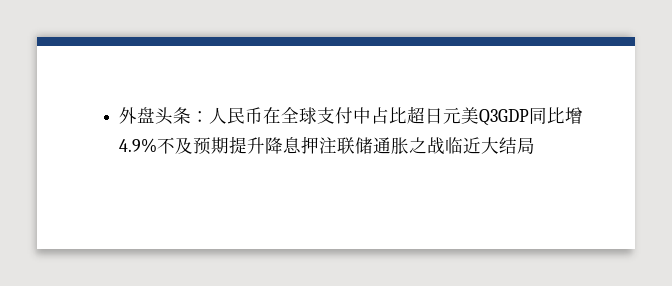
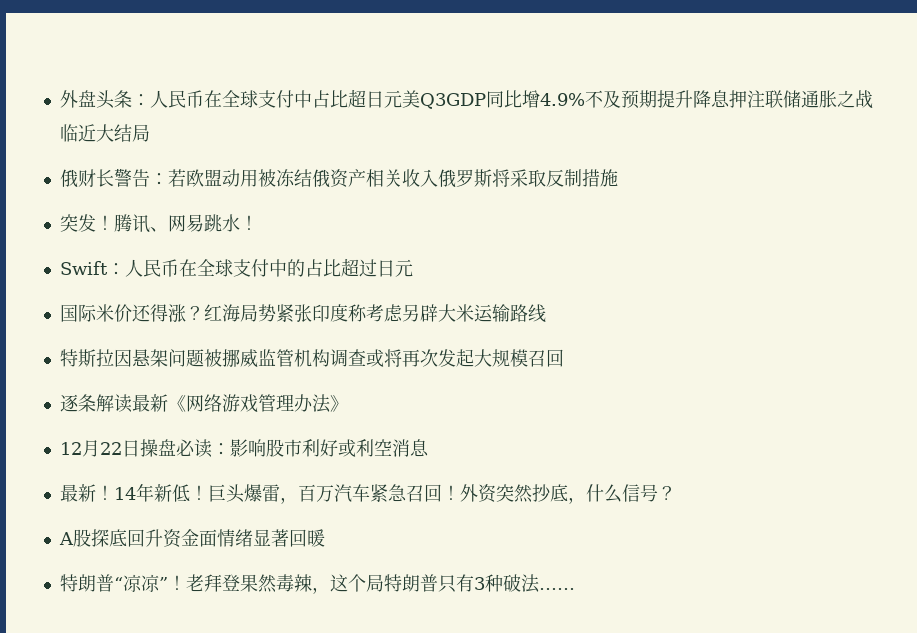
(536, 145) none -> [59,168,618,188] [59,214,258,233] [59,258,413,277] [59,304,546,323] [59,349,564,368] [59,394,348,413] [59,439,429,458] [59,483,676,504] [58,529,325,548] [59,574,575,594] // 俄财长警告：若欧盟动用被冻结俄资产相关收入俄罗斯将采取反制措施 // 突发！腾讯、网易跳水！ // Swift：人民币在全球支付中的占比超过日元 // 国际米价还得涨？红海局势紧张印度称考虑另辟大米运输路线 // 特斯拉因悬架问题被挪威监管机构调查或将再次发起大规模召回 // 逐条解读最新《网络游戏管理办法》 // 12月22日操盘必读：影响股市利好或利空消息 // 最新！14年新低！巨头爆雷，百万汽车紧急召回！外资突然抄底，什么信号？ // A股探底回升资金面情绪显著回暖 // 特朗普“凉凉”！老拜登果然毒辣，这个局特朗普只有3种破法……

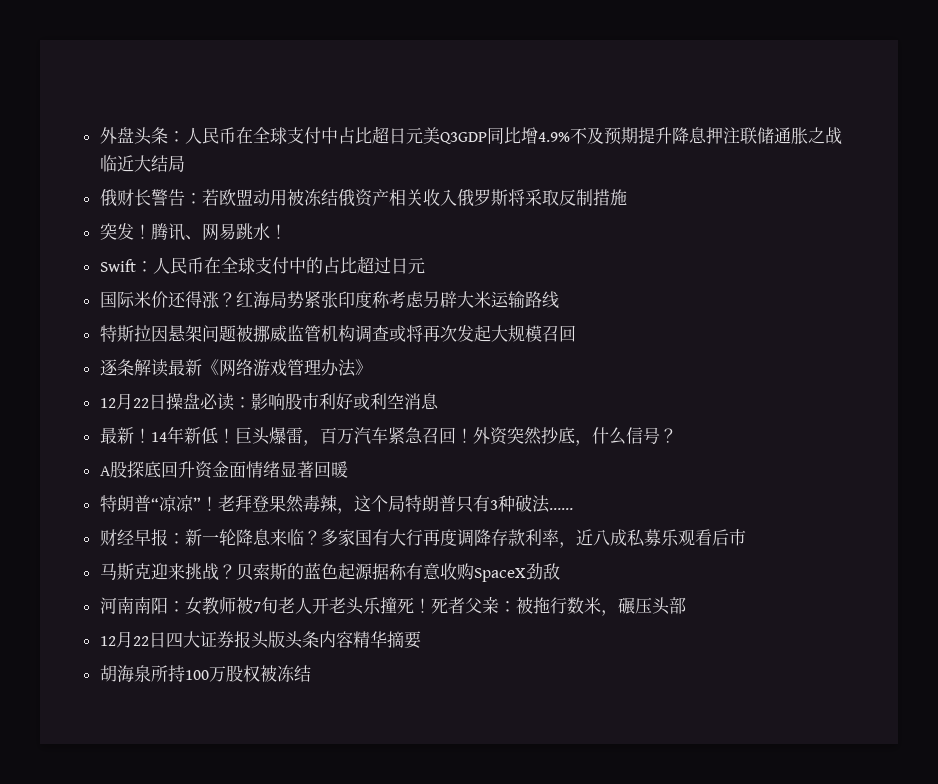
(575, 589) none -> [99,529,746,548] [99,562,560,582] [99,596,686,616] [99,631,421,649] [99,665,311,683] // 财经早报：新一轮降息来临？多家国有大行再度调降存款利率，近八成私募乐观看后市 // 马斯克迎来挑战？贝索斯的蓝色起源据称有意收购SpaceX劲敌 // 河南南阳：女教师被7旬老人开老头乐撞死！死者父亲：被拖行数米，碾压头部 // 12月22日四大证券报头版头条内容精华摘要 // 胡海泉所持100万股权被冻结

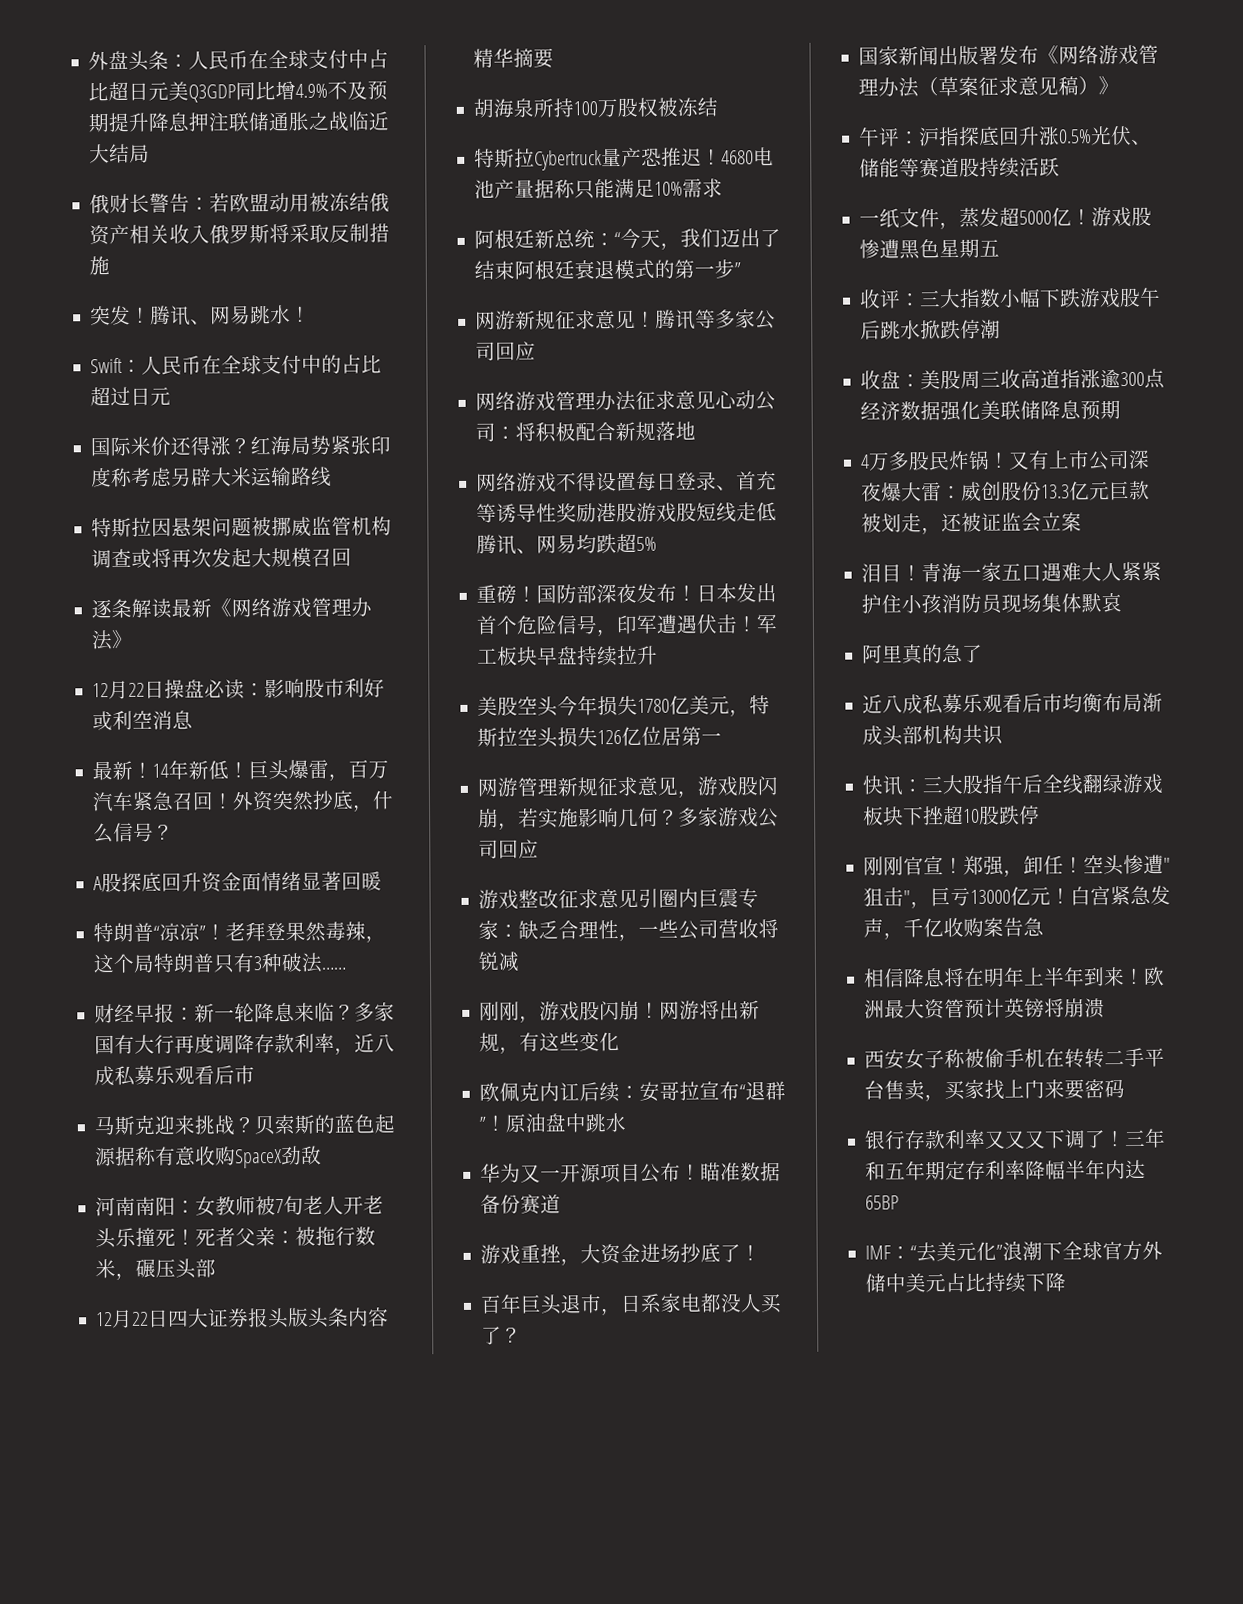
(311, 673) none -> [474,147,775,171] [474,178,724,200] [474,228,782,250] [474,259,742,280] [475,309,777,330] [475,341,537,361] [475,390,777,412] [475,421,697,443] [476,471,778,493] [476,502,778,523] [476,533,658,555] [476,583,778,604] [476,614,779,637] [477,645,659,667] [477,695,771,717] [477,726,723,748] [477,776,779,798] [478,807,780,830] [478,839,540,859] [478,888,760,910] [478,919,780,942] [478,951,521,972] [479,1000,761,1023] [479,1032,621,1054] [479,1081,787,1103] [479,1112,627,1133] [480,1162,782,1184] [480,1194,562,1215] [480,1243,762,1266] [480,1293,783,1316] [481,1326,523,1345] [858,44,1160,66] [858,76,1120,98] [859,125,1153,147] [859,157,1061,179] [859,206,1153,230] [859,238,1001,260] [859,287,1162,309] [860,319,1002,340] [860,368,1166,390] [860,400,1122,422] [860,449,1151,471] [861,480,1151,502] [861,512,1083,535] [861,561,1163,583] [861,593,1123,615] [862,643,984,665] [862,692,1164,715] [862,724,1004,746] [862,773,1164,796] [863,805,1041,826] [863,854,1172,877] [863,885,1172,909] [863,917,1045,940] [863,966,1166,988] [864,998,1106,1020] [864,1047,1166,1070] [864,1079,1126,1102] [864,1128,1167,1150] [865,1159,1147,1181] [865,1195,900,1210] [865,1240,1164,1263] [865,1272,1067,1293] // 特斯拉Cybertruck量产恐推迟！4680电池产量据称只能满足10%需求 // 阿根廷新总统：“今天，我们迈出了结束阿根廷衰退模式的第一步” // 网游新规征求意见！腾讯等多家公司回应 // 网络游戏管理办法征求意见心动公司：将积极配合新规落地 // 网络游戏不得设置每日登录、首充等诱导性奖励港股游戏股短线走低腾讯、网易均跌超5% // 重磅！国防部深夜发布！日本发出首个危险信号，印军遭遇伏击！军工板块早盘持续拉升 // 美股空头今年损失1780亿美元，特斯拉空头损失126亿位居第一 // 网游管理新规征求意见，游戏股闪崩，若实施影响几何？多家游戏公司回应 // 游戏整改征求意见引圈内巨震专家：缺乏合理性，一些公司营收将锐减 // 刚刚，游戏股闪崩！网游将出新规，有这些变化 // 欧佩克内讧后续：安哥拉宣布“退群”！原油盘中跳水 // 华为又一开源项目公布！瞄准数据备份赛道 // 游戏重挫，大资金进场抄底了！ // 百年巨头退市，日系家电都没人买了？ // 国家新闻出版署发布《网络游戏管理办法（草案征求意见稿）》 // 午评：沪指探底回升涨0.5%光伏、储能等赛道股持续活跃 // 一纸文件，蒸发超5000亿！游戏股惨遭黑色星期五 // 收评：三大指数小幅下跌游戏股午后跳水掀跌停潮 // 收盘：美股周三收高道指涨逾300点经济数据强化美联储降息预期 // 4万多股民炸锅！又有上市公司深夜爆大雷：威创股份13.3亿元巨款被划走，还被证监会立案 // 泪目！青海一家五口遇难大人紧紧护住小孩消防员现场集体默哀 // 阿里真的急了 // 近八成私募乐观看后市均衡布局渐成头部机构共识 // 快讯：三大股指午后全线翻绿游戏板块下挫超10股跌停 // 刚刚官宣！郑强，卸任！空头惨遭"狙击"，巨亏13000亿元！白宫紧急发声，千亿收购案告急 // 相信降息将在明年上半年到来！欧洲最大资管预计英镑将崩溃 // 西安女子称被偷手机在转转二手平台售卖，买家找上门来要密码 // 银行存款利率又又又下调了！三年和五年期定存利率降幅半年内达65BP // IMF：“去美元化”浪潮下全球官方外储中美元占比持续下降

